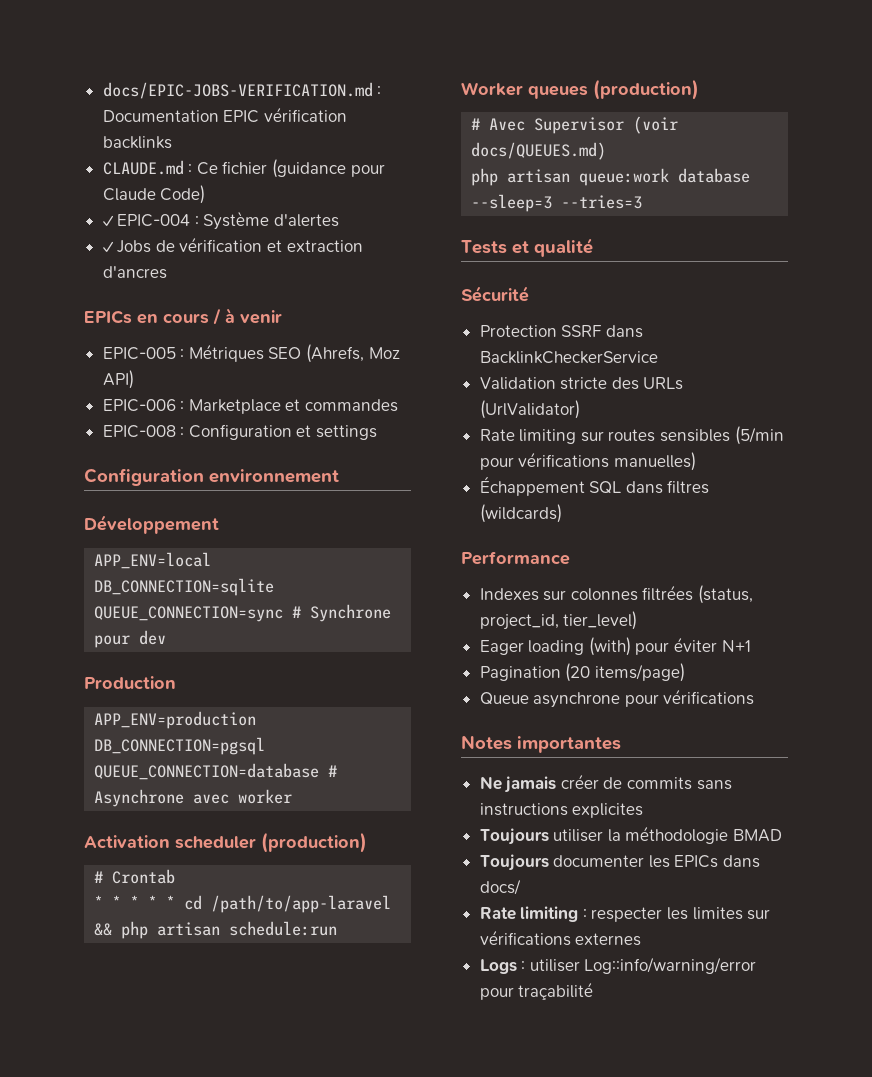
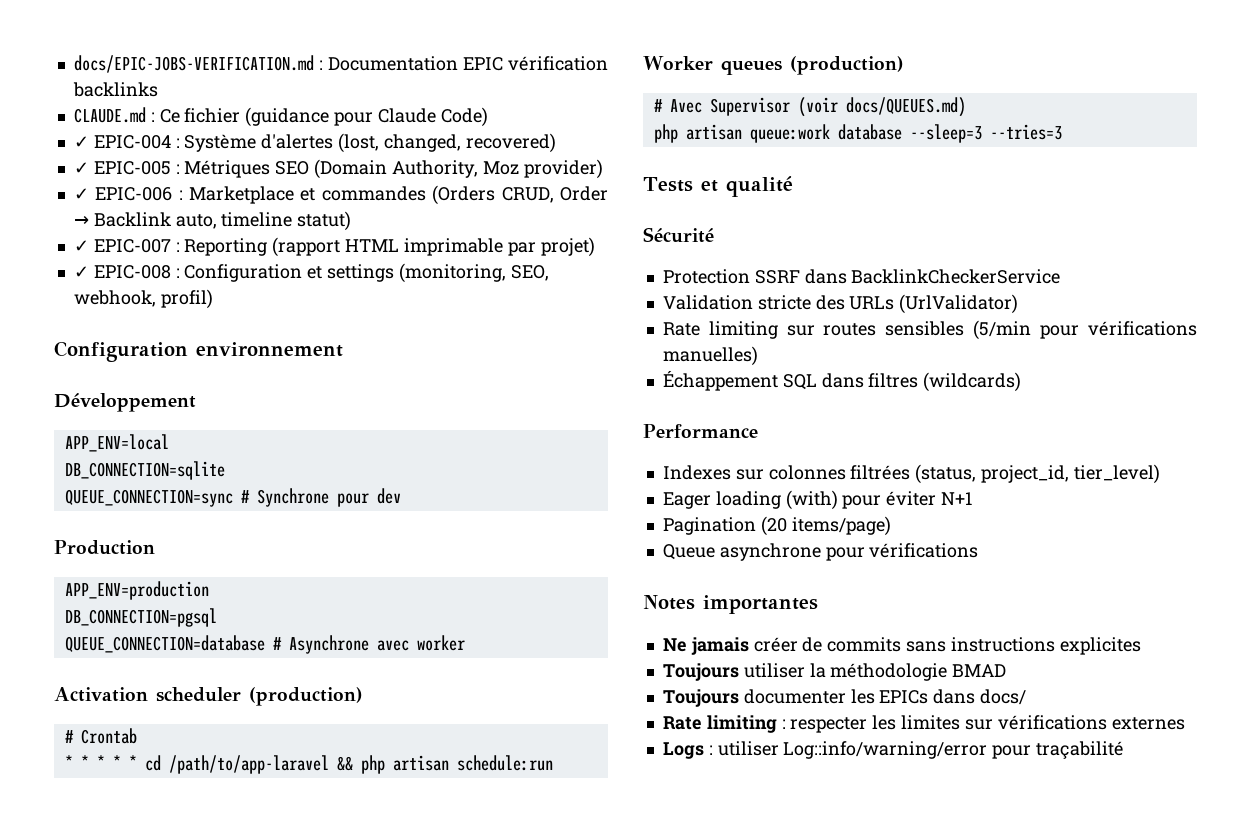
[102,237,363,253] [102,266,167,279] [84,308,282,325] [102,344,400,363] [102,370,134,389] // ✓ Jobs de vérification et extraction d'ancres // EPICs en cours / à venir // EPIC-005 : Métriques SEO (Ahrefs, Moz API) // -> [338,133,556,153] [73,159,603,179] [73,188,89,200] (lost, changed, recovered) // ✓ EPIC-005 : Métriques SEO (Domain Authority, Moz provider) // ✓
(399, 405) // -> [432,185,609,205] [73,211,352,231] [73,237,595,257] [73,266,89,278] (Orders CRUD, Order → Backlink auto, timeline statut) // ✓ EPIC-007 : Reporting (rapport HTML imprimable par projet) // ✓
(378, 432) none -> [398,263,549,283] [73,289,213,309] (monitoring, SEO, webhook, profil)

